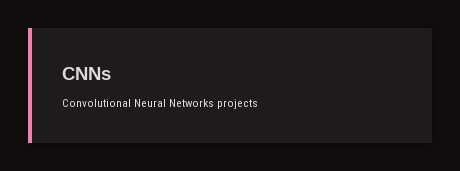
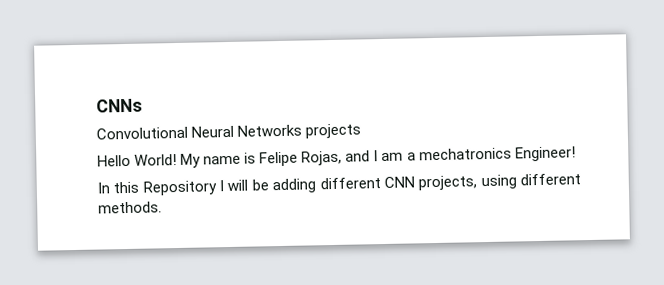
(259, 104) none -> [97,146,576,168] [97,173,582,196] [98,201,162,214] // Hello World! My name is Felipe Rojas, and I am a mechatronics Engineer! // In this Repository I will be adding different CNN projects, using different methods.

